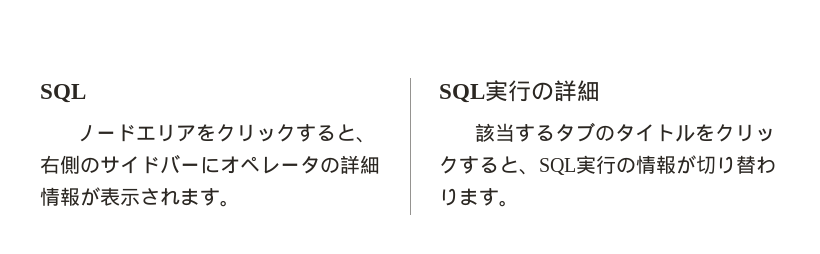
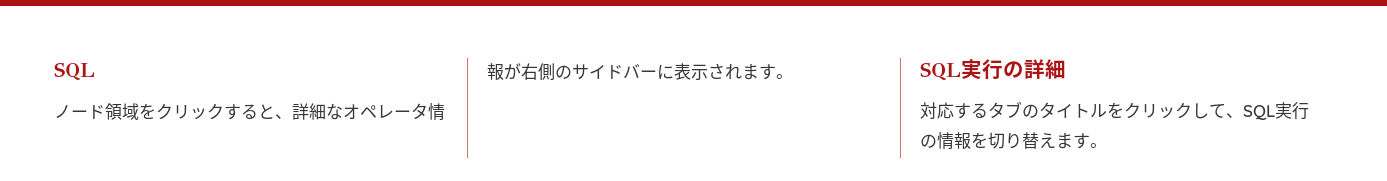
[135,124,376,143] エリアをクリックすると、 -> [105,103,445,121] [487,63,521,80] 領域をクリックすると、詳細なオペレータ情報が
[220,155,380,174] [40,187,100,206] オペレータの詳細情報が -> (674, 72) none
[474,123,515,142] 該当 -> [920,102,954,119] 対応
[459,156,519,174] すると -> [1192,103,1226,119] して
[676,155,776,174] [439,188,459,206] が切り替わり -> [971,132,1056,149] を切り替え

